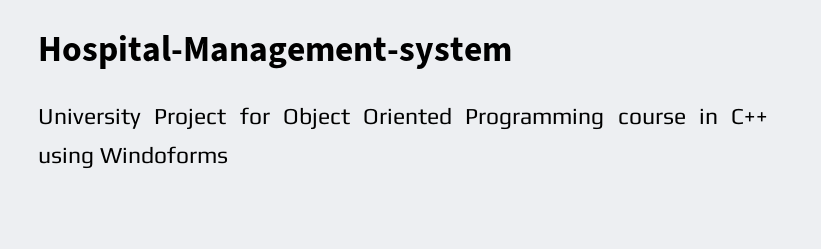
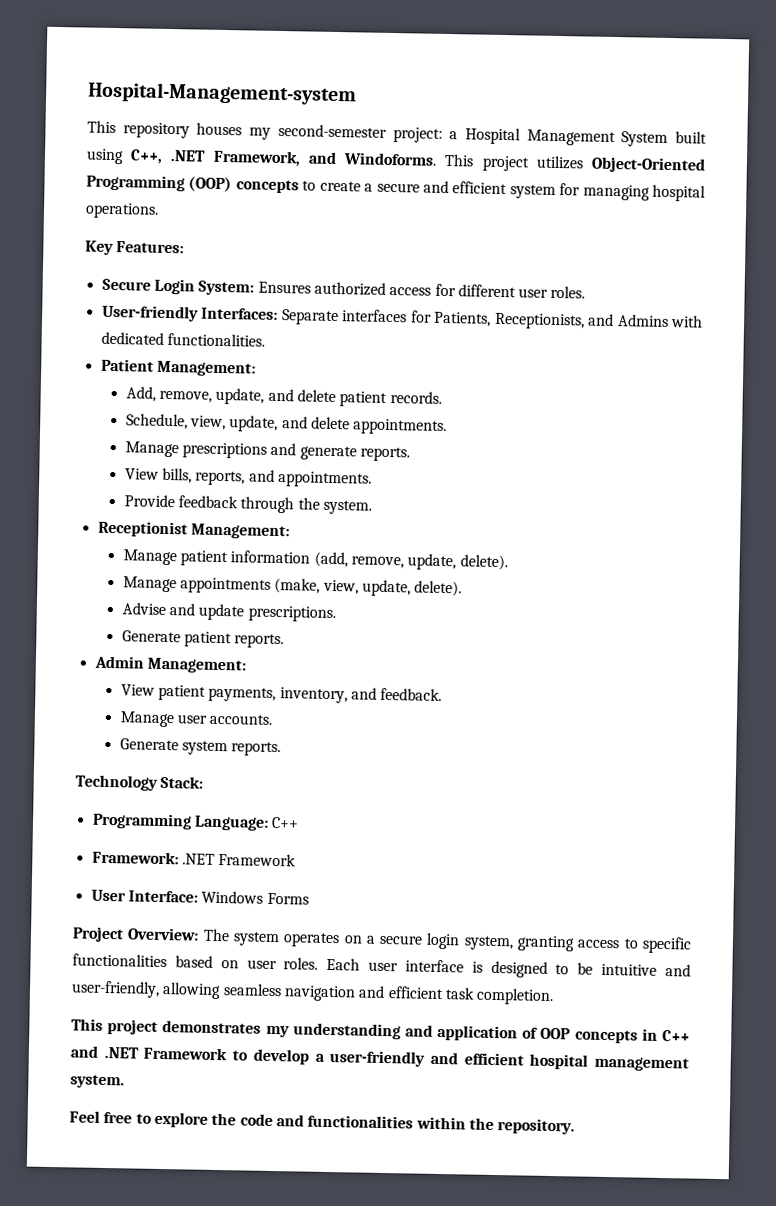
[38,107,768,130] [38,146,229,169] University Project for Object Oriented Programming course in C++ using Windoforms -> [87,120,708,147] [86,148,706,174] [86,174,707,202] [85,202,159,219] [85,240,185,256] [101,278,586,299] [101,304,703,330] [100,331,265,347] [100,358,256,377] [125,386,442,407] [125,413,448,436] [124,441,411,462] [124,467,373,488] [123,494,373,515] [97,520,290,540] [122,549,508,571] [122,576,463,597] [121,602,336,623] [121,630,285,649] [93,655,246,674] [120,684,443,704] [119,711,273,728] [119,738,282,757] [75,774,204,791] [91,812,300,831] [91,850,297,867] [90,889,309,905] [72,926,692,954] [72,953,691,978] [71,980,555,1006] [71,1018,690,1044] [70,1045,690,1072] [70,1074,125,1089] [69,1110,576,1135] This repository houses my second-semester project: a Hospital Management System built using C++, .NET Framework, and Windoforms. This project utilizes Object-Oriented Programming (OOP) concepts to create a secure and efficient system for managing hospital operations. // Key Features: // Secure Login System: Ensures authorized access for different user roles. // User-friendly Interfaces: Separate interfaces for Patients, Receptionists, and Admins with dedicated functionalities. // Patient Management: // Add, remove, update, and delete patient records. // Schedule, view, update, and delete appointments. // Manage prescriptions and generate reports. // View bills, reports, and appointments. // Provide feedback through the system. // Receptionist Management: // Manage patient information (add, remove, update, delete). // Manage appointments (make, view, update, delete). // Advise and update prescriptions. // Generate patient reports. // Admin Management: // View patient payments, inventory, and feedback. // Manage user accounts. // Generate system reports. // Technology Stack: // Programming Language: C++ // Framework: .NET Framework // User Interface: Windows Forms // Project Overview: The system operates on a secure login system, granting access to specific functionalities based on user roles. Each user interface is designed to be intuitive and user-friendly, allowing seamless navigation and efficient task completion. // This project demonstrates my understanding and application of OOP concepts in C++ and .NET Framework to develop a user-friendly and efficient hospital management system. // Feel free to explore the code and functionalities within the repository.

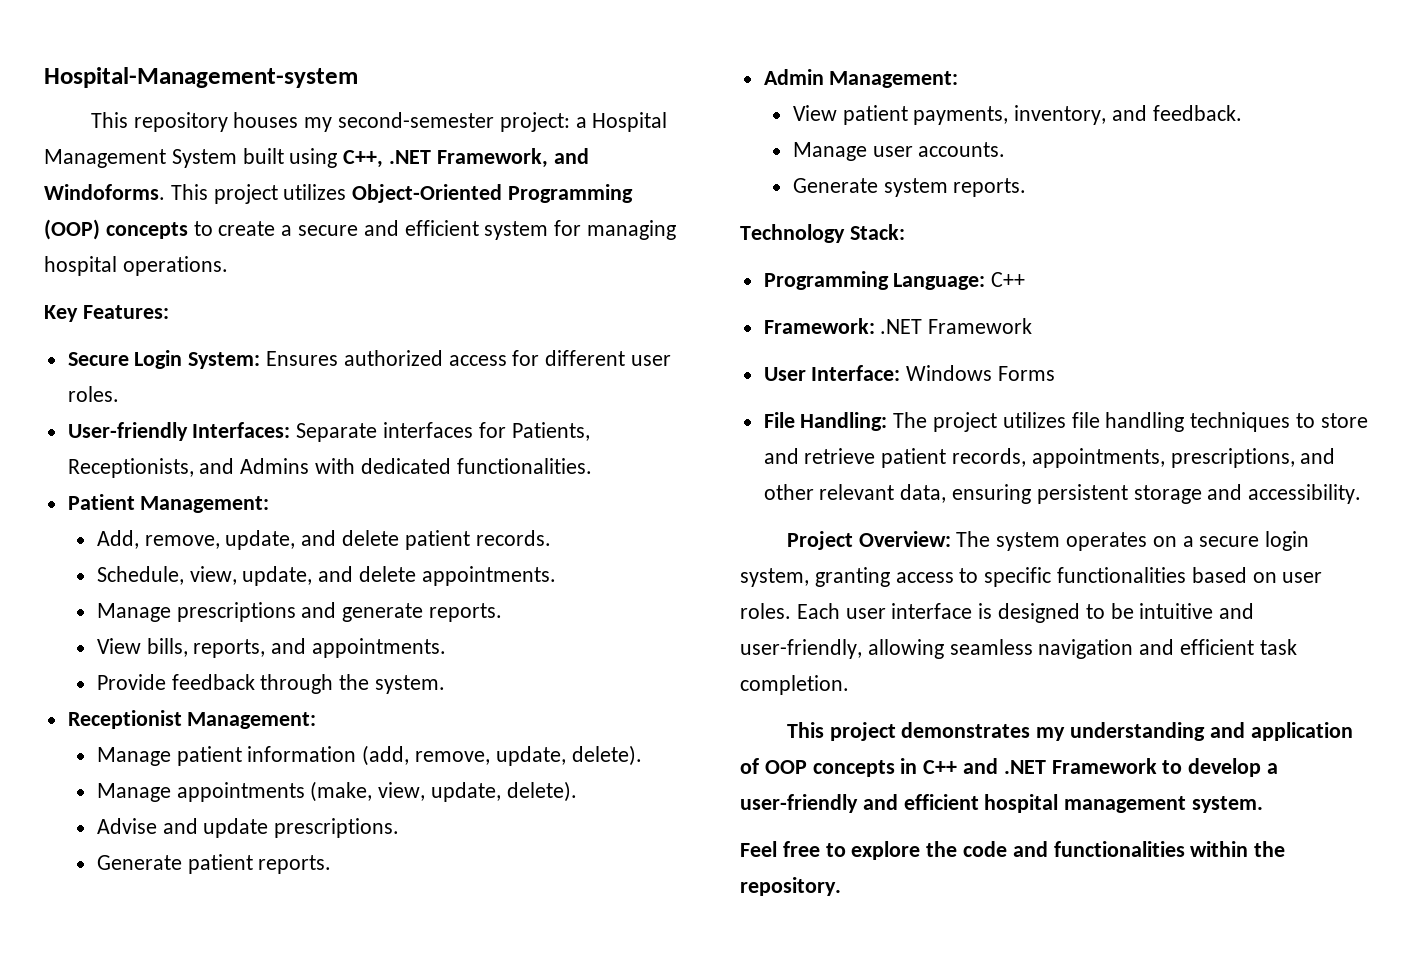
(309, 898) none -> [763,412,1368,432] [763,448,1336,468] [763,484,1362,504] // File Handling: The project utilizes file handling techniques to store and retrieve patient records, appointments, prescriptions, and other relevant data, ensuring persistent storage and accessibility.

